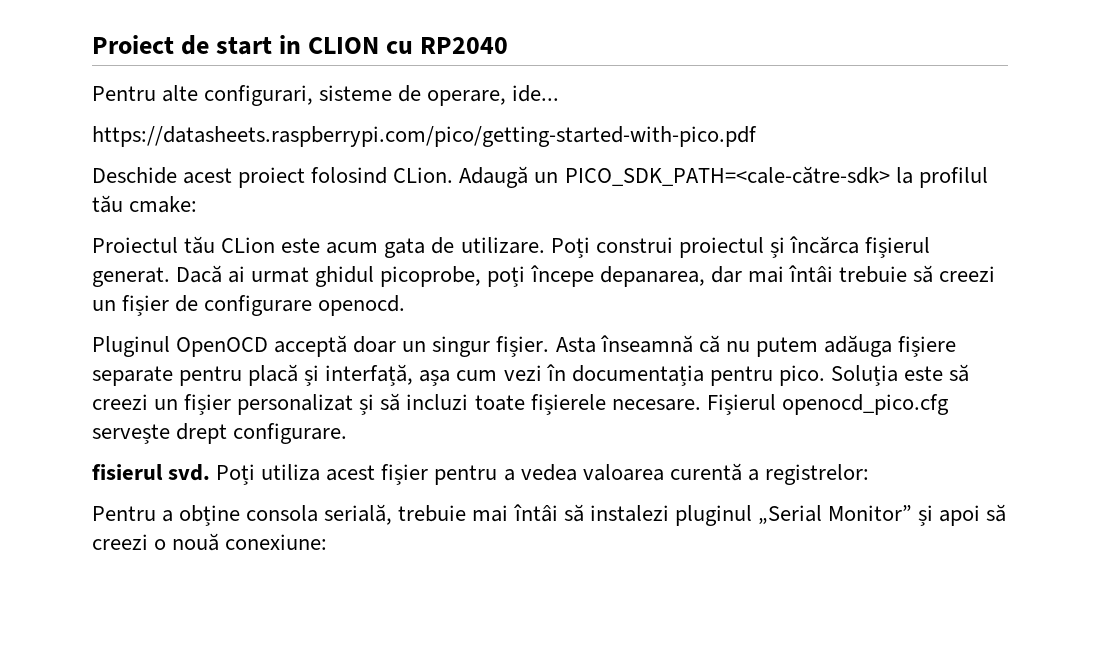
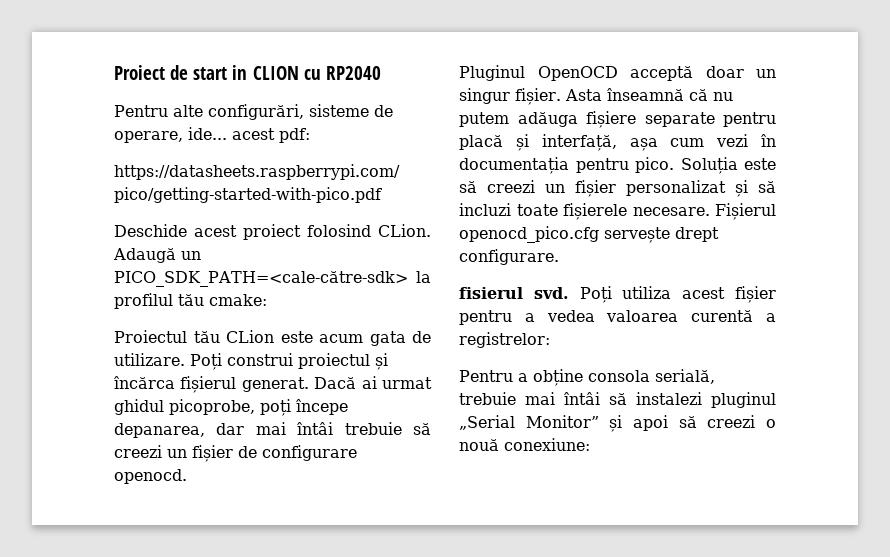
[204,85,314,106] configurari, -> [208,104,304,120] configurări,
(560, 93) none -> [232,128,310,143] acest pdf:

